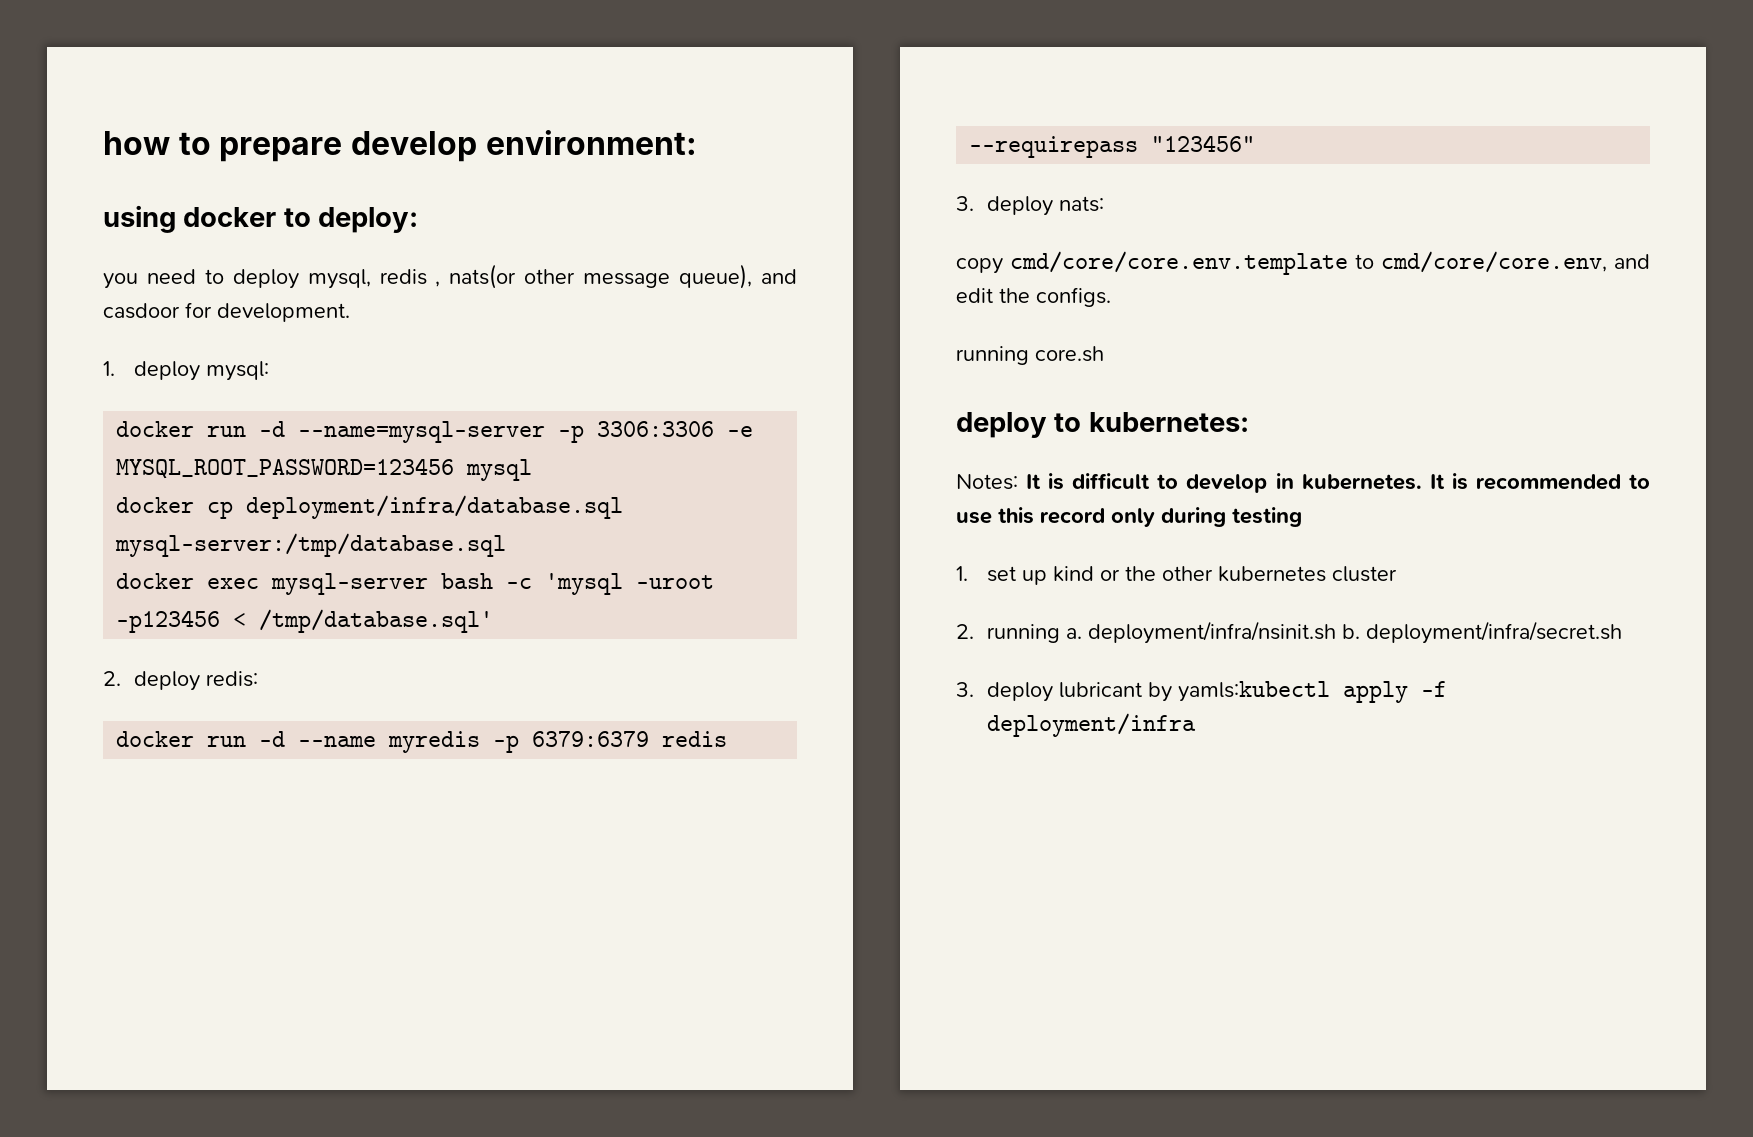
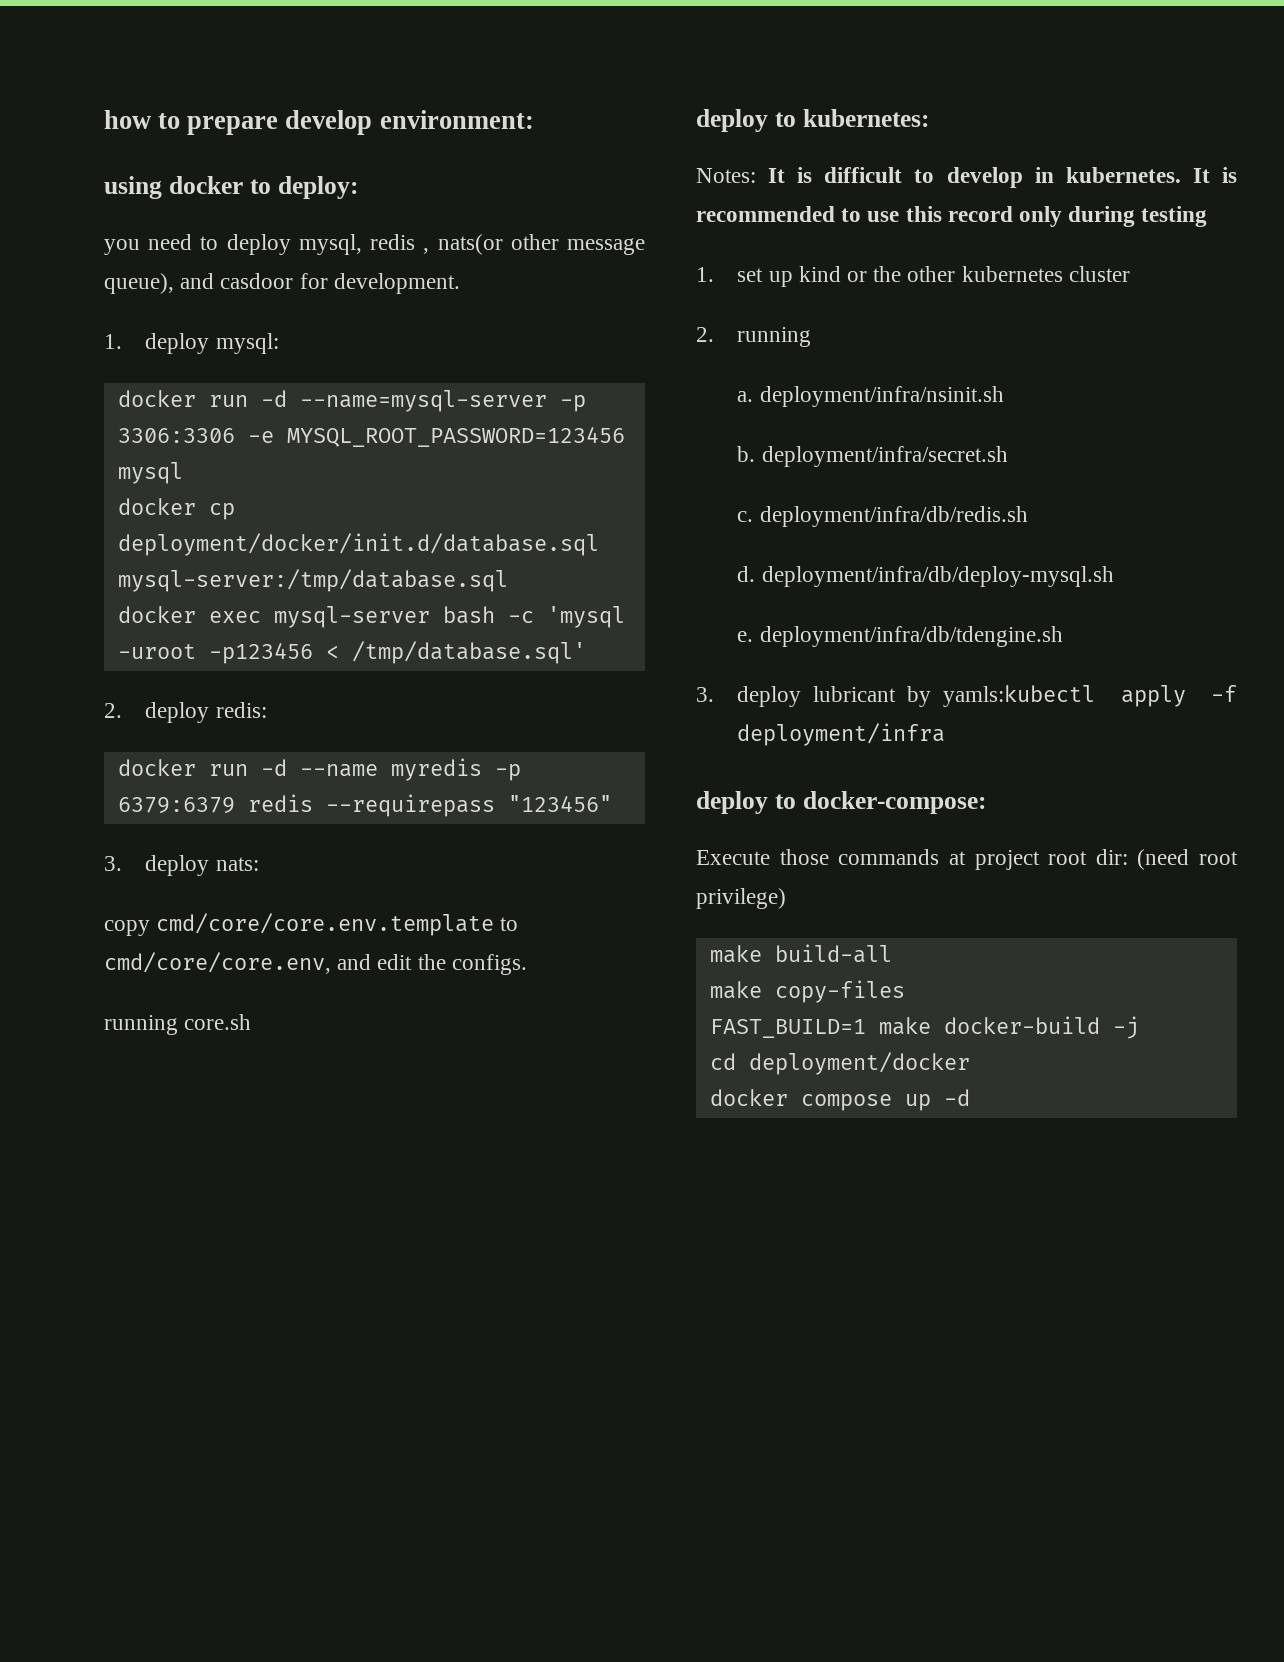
[246,495,624,519] deployment/infra/database.sql -> [117,533,599,556] deployment/docker/init.d/database.sql
(1060, 633) none -> (812, 337) //
(1336, 632) none -> (1004, 396) //
(1622, 632) none -> [737,506,1028,527] [737,566,1114,587] [737,626,1063,647] // c. deployment/infra/db/redis.sh // d. deployment/infra/db/deploy-mysql.sh // e. deployment/infra/db/tdengine.sh
(1196, 725) none -> [696,791,986,814] [696,849,1238,870] [696,888,786,909] [709,944,892,963] [709,980,905,1003] [709,1016,1139,1039] [709,1052,970,1075] [709,1089,970,1111] // deploy to docker-compose: // Execute those commands at project root dir: (need root privilege) // make build-all // make copy-files // FAST_BUILD=1 make docker-build -j // cd deployment/docker // docker compose up -d

